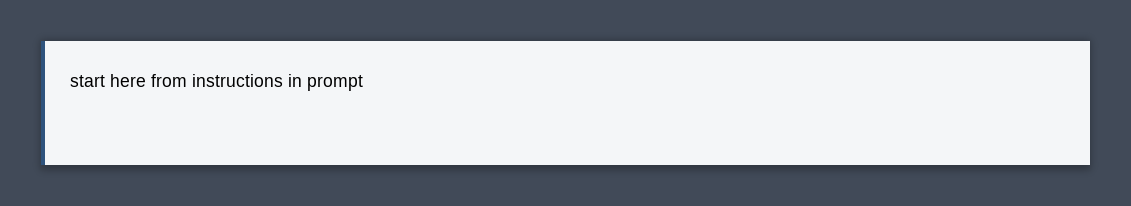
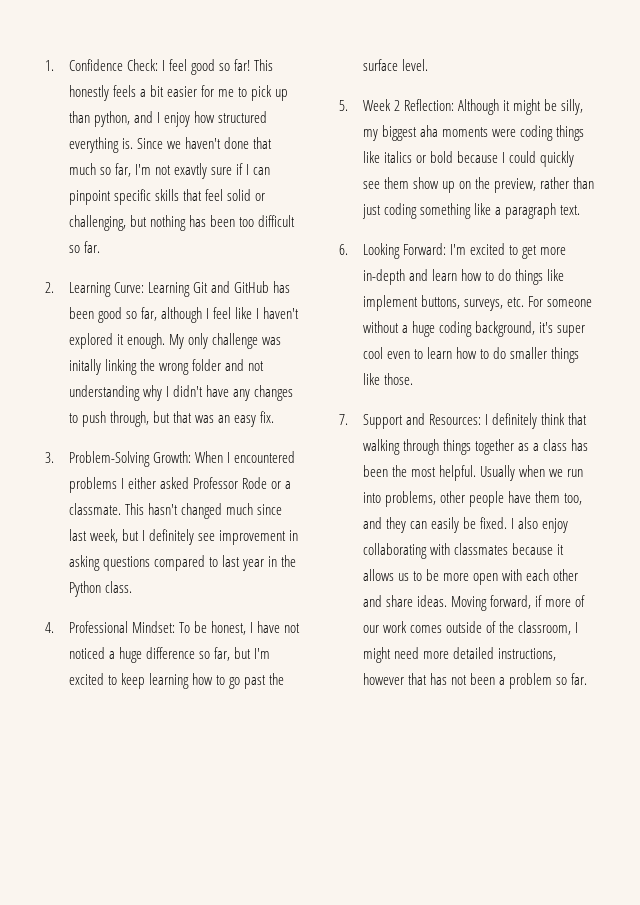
[70,74,363,91] start here from instructions in prompt -> [45,59,273,75] [68,85,289,101] [68,111,267,127] [68,137,272,153] [68,163,271,179] [68,189,265,205] [68,215,295,231] [68,241,100,253] [45,281,290,297] [68,307,300,323] [68,333,281,349] [68,359,264,375] [68,385,293,401] [68,411,275,427] [45,451,295,467] [68,477,291,493] [68,503,282,519] [68,529,298,545] [68,555,296,571] [68,581,132,597] [45,621,300,635] [68,647,270,663] [68,673,285,689] [362,59,428,71] [339,99,583,115] [362,125,584,141] [362,151,574,167] [362,177,595,193] [361,203,580,219] [339,243,566,259] [362,269,564,285] [362,295,592,311] [362,321,585,337] [362,347,580,363] [362,373,413,385] [339,413,587,429] [362,439,588,455] [362,465,583,481] [362,491,582,507] [362,517,569,533] [362,543,564,559] [362,569,579,585] [362,595,585,611] [362,621,578,635] [362,647,556,663] [362,673,588,689] 1. Confidence Check: I feel good so far! This honestly feels a bit easier for me to pick up than python, and I enjoy how structured everything is. Since we haven't done that much so far, I'm not exavtly sure if I can pinpoint specific skills that feel solid or challenging, but nothing has been too difficult so far. // 2. Learning Curve: Learning Git and GitHub has been good so far, although I feel like I haven't explored it enough. My only challenge was initally linking the wrong folder and not understanding why I didn't have any changes to push through, but that was an easy fix. // 3. Problem-Solving Growth: When I encountered problems I either asked Professor Rode or a classmate. This hasn't changed much since last week, but I definitely see improvement in asking questions compared to last year in the Python class. // 4. Professional Mindset: To be honest, I have not noticed a huge difference so far, but I'm excited to keep learning how to go past the surface level. // 5. Week 2 Reflection: Although it might be silly, my biggest aha moments were coding things like italics or bold because I could quickly see them show up on the preview, rather than just coding something like a paragraph text. // 6. Looking Forward: I'm excited to get more in-depth and learn how to do things like implement buttons, surveys, etc. For someone without a huge coding background, it's super cool even to learn how to do smaller things like those. // 7. Support and Resources: I definitely think that walking through things together as a class has been the most helpful. Usually when we run into problems, other people have them too, and they can easily be fixed. I also enjoy collaborating with classmates because it allows us to be more open with each other and share ideas. Moving forward, if more of our work comes outside of the classroom, I might need more detailed instructions, however that has not been a problem so far.

